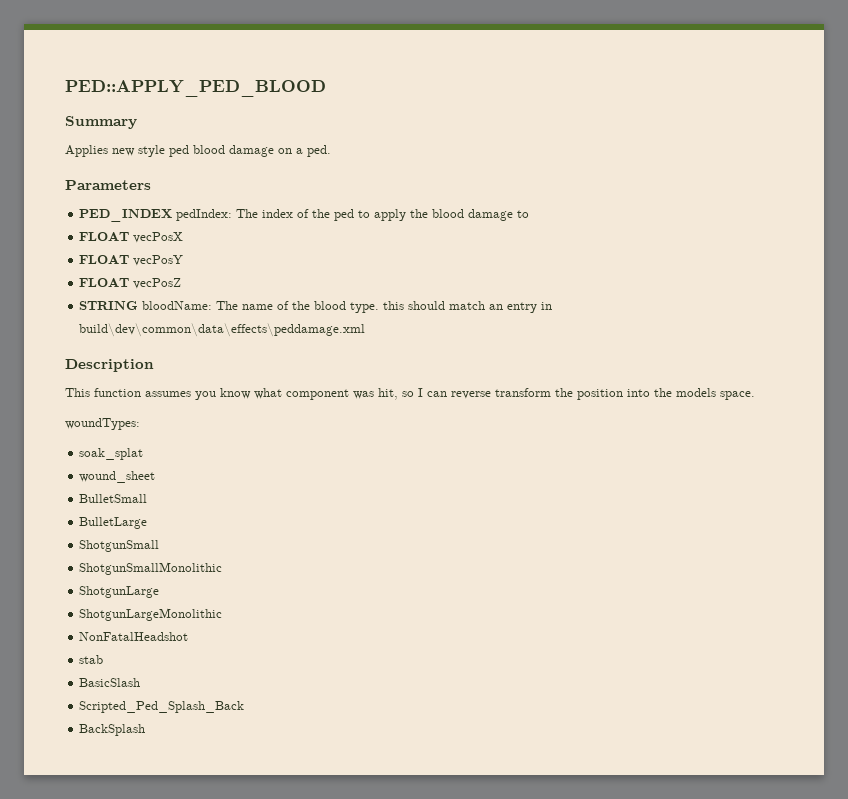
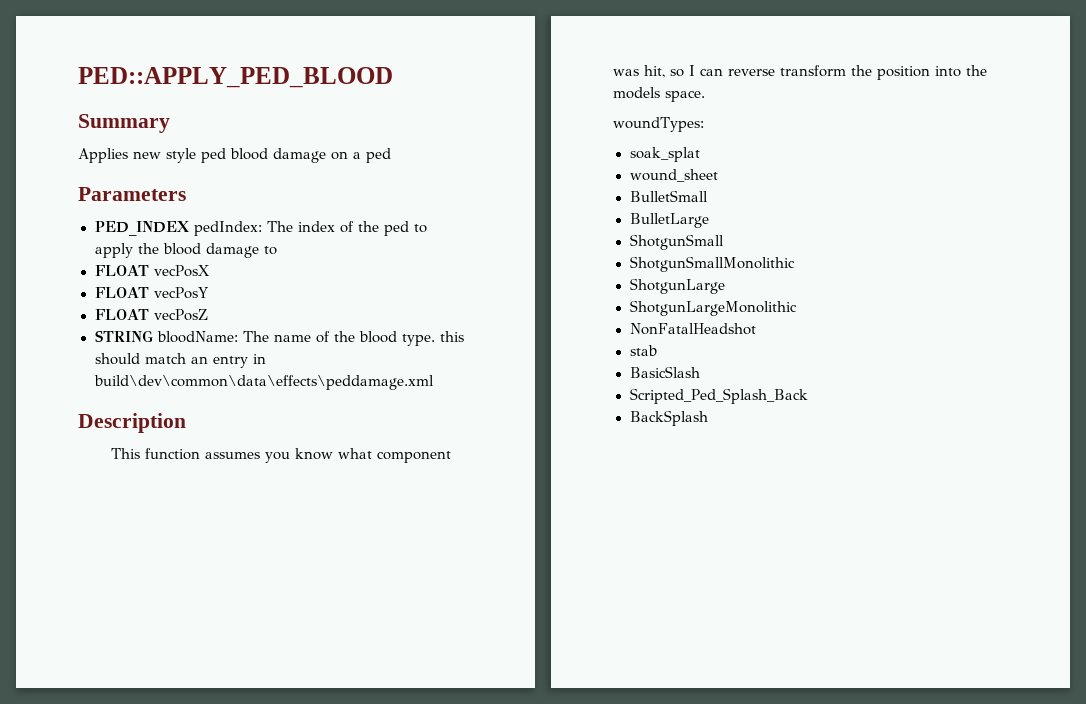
[307,145,331,157] ped. -> [366,148,391,163] ped

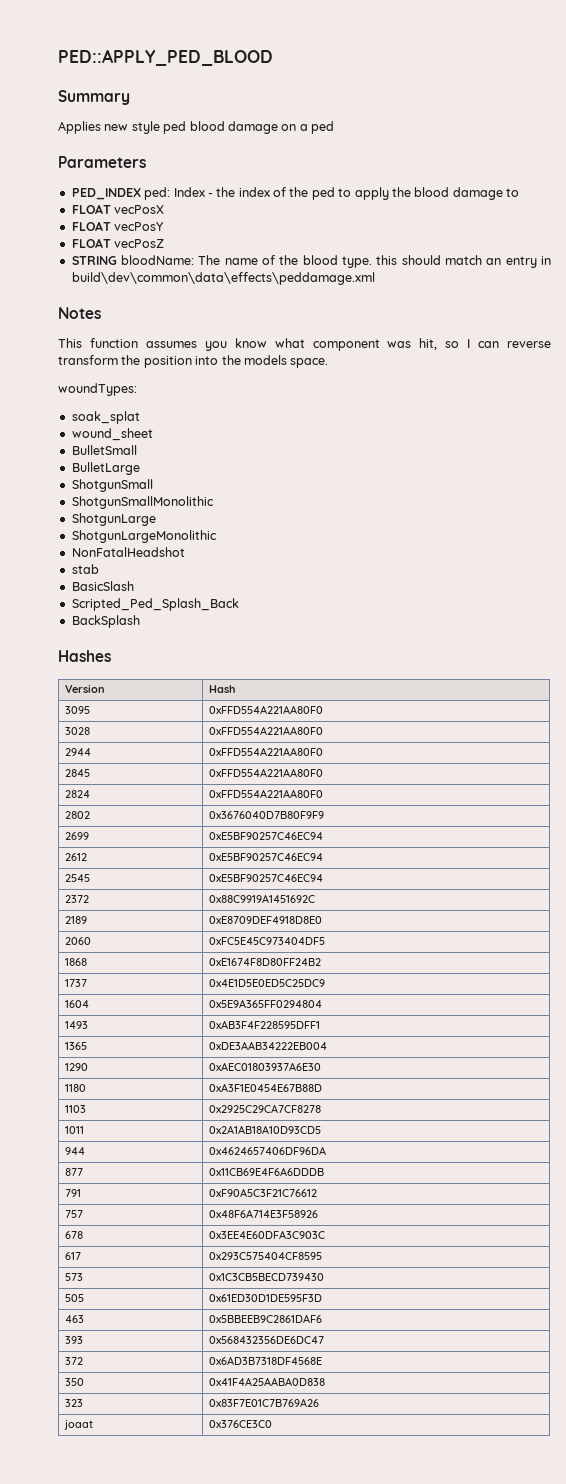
[193,221,293,236] pedIndex: The -> [144,187,236,200] ped: Index - the
[78,413,186,433] Description -> [58,307,101,319] Notes
(708, 418) none -> [58,650,111,662] [65,684,106,693] [209,685,236,693] [65,706,91,714] [209,705,324,714] [65,727,91,735] [209,726,324,735] [65,748,92,756] [209,747,324,756] [65,769,91,777] [209,768,324,777] [65,790,91,798] [209,789,324,798] [65,811,91,819] [209,811,325,819] [65,832,90,840] [209,832,324,840] [65,853,88,861] [209,853,324,861] [65,874,91,882] [209,874,324,882] [65,895,90,903] [209,894,316,903] [65,916,88,924] [209,916,323,924] [65,937,92,945] [209,937,326,945] [65,958,88,966] [209,958,322,966] [65,979,88,987] [209,979,326,987] [65,1000,90,1008] [209,999,323,1008] [65,1021,89,1029] [209,1020,321,1029] [65,1042,88,1050] [209,1041,328,1050] [65,1063,89,1071] [209,1062,322,1071] [65,1084,87,1092] [209,1083,323,1092] [65,1105,87,1113] [209,1104,322,1113] [65,1126,85,1134] [209,1125,322,1134] [65,1147,86,1155] [209,1146,327,1155] [65,1168,84,1176] [209,1167,325,1176] [65,1189,82,1197] [209,1188,318,1197] [65,1210,84,1218] [209,1209,319,1218] [65,1231,84,1239] [209,1230,326,1239] [65,1252,82,1260] [209,1252,323,1260] [65,1273,84,1281] [209,1273,325,1281] [65,1294,85,1302] [209,1294,323,1302] [65,1315,85,1323] [209,1314,323,1323] [65,1336,84,1344] [209,1336,325,1344] [65,1357,84,1365] [209,1356,323,1365] [65,1378,85,1386] [209,1377,326,1386] [65,1399,84,1407] [209,1398,320,1407] [64,1420,94,1430] [209,1420,273,1428] // Hashes // Version | Hash // 3095 | 0xFFD554A221AA80F0 // 3028 | 0xFFD554A221AA80F0 // 2944 | 0xFFD554A221AA80F0 // 2845 | 0xFFD554A221AA80F0 // 2824 | 0xFFD554A221AA80F0 // 2802 | 0x3676040D7B80F9F9 // 2699 | 0xE5BF90257C46EC94 // 2612 | 0xE5BF90257C46EC94 // 2545 | 0xE5BF90257C46EC94 // 2372 | 0x88C9919A1451692C // 2189 | 0xE8709DEF4918D8E0 // 2060 | 0xFC5E45C973404DF5 // 1868 | 0xE1674F8D80FF24B2 // 1737 | 0x4E1D5E0ED5C25DC9 // 1604 | 0x5E9A365FF0294804 // 1493 | 0xAB3F4F228595DFF1 // 1365 | 0xDE3AAB34222EB004 // 1290 | 0xAEC01803937A6E30 // 1180 | 0xA3F1E0454E67B88D // 1103 | 0x2925C29CA7CF8278 // 1011 | 0x2A1AB18A10D93CD5 // 944 | 0x4624657406DF96DA // 877 | 0x11CB69E4F6A6DDDB // 791 | 0xF90A5C3F21C76612 // 757 | 0x48F6A714E3F58926 // 678 | 0x3EE4E60DFA3C903C // 617 | 0x293C575404CF8595 // 573 | 0x1C3CB5BECD739430 // 505 | 0x61ED30D1DE595F3D // 463 | 0x5BBEEB9C2861DAF6 // 393 | 0x568432356DE6DC47 // 372 | 0x6AD3B7318DF4568E // 350 | 0x41F4A25AABA0D838 // 323 | 0x83F7E01C7B769A26 // joaat | 0x376CE3C0

